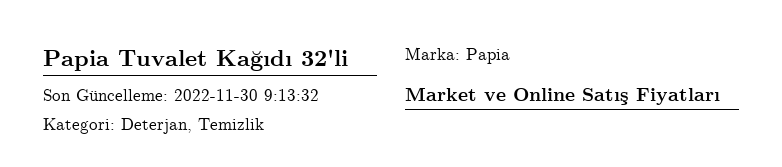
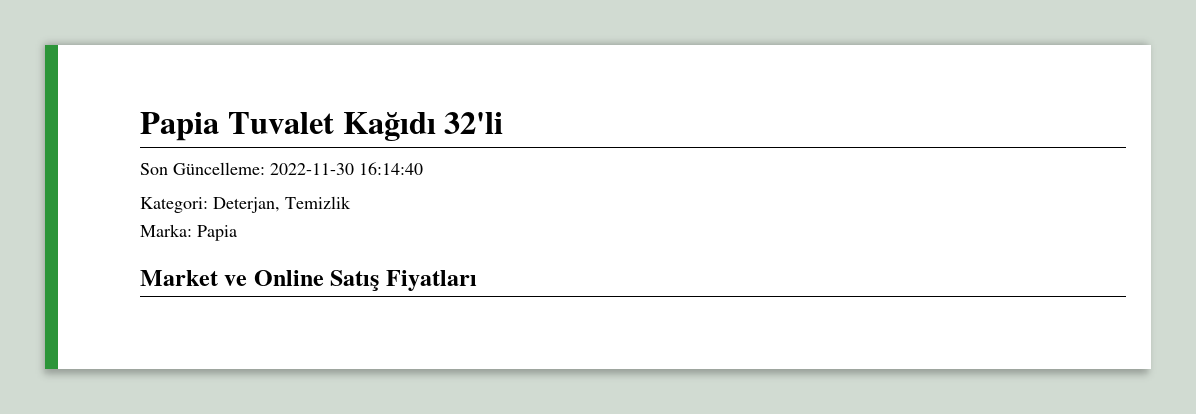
[264,89,319,101] 9:13:32 -> [359,162,423,175] 16:14:40

